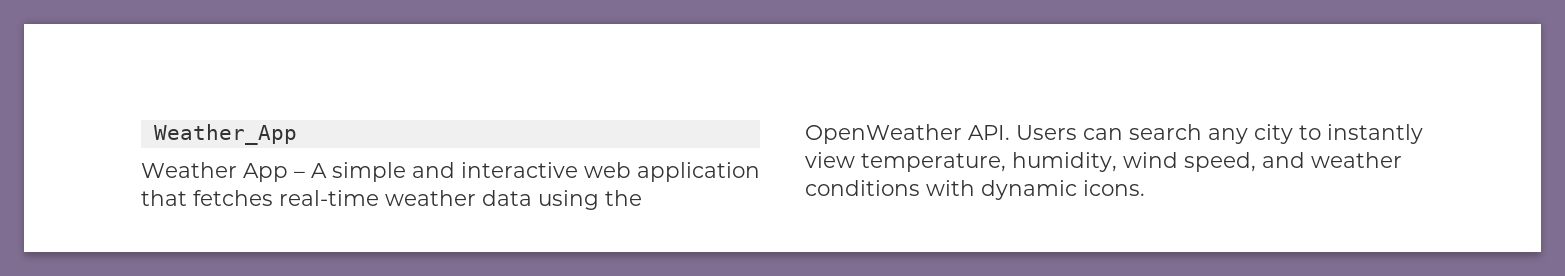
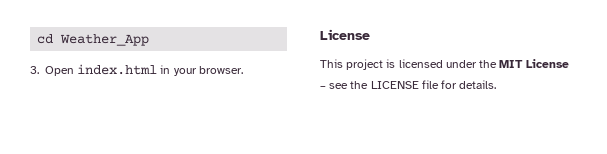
(153, 134) none -> [37,34,54,44] cd
[141,162,760,182] [141,190,642,210] [805,124,1423,144] [805,152,1402,172] [805,180,1145,200] Weather App – A simple and interactive web application that fetches real-time weather data using the OpenWeather API. Users can search any city to instantly view temperature, humidity, wind speed, and weather conditions with dynamic icons. -> [30,64,243,76] [320,29,370,40] [320,59,569,70] [320,80,497,89] 3. Open index.html in your browser. // License // This project is licensed under the MIT License – see the LICENSE file for details.

